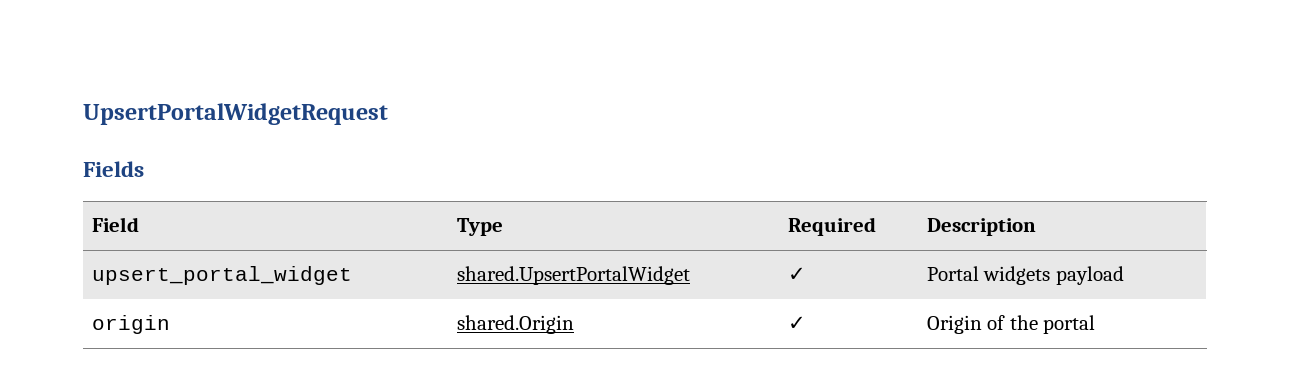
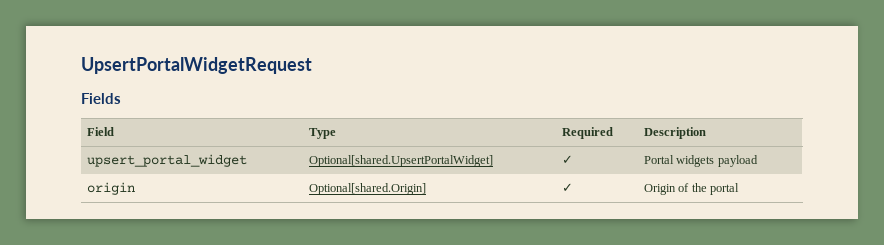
[456,266,690,285] shared.UpsertPortalWidget -> [308,155,493,167] Optional[shared.UpsertPortalWidget]
[456,315,574,334] shared.Origin -> [308,183,426,195] Optional[shared.Origin]

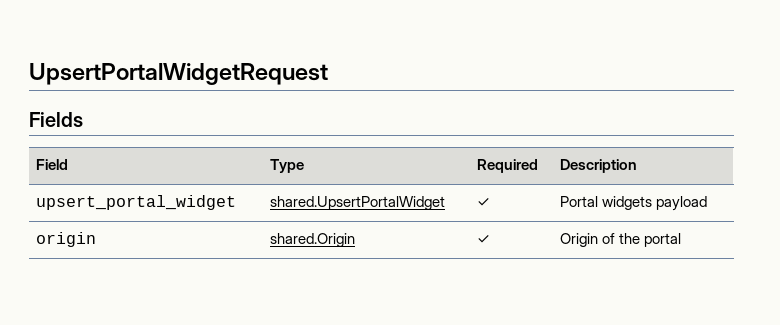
[308,155,493,167] Optional[shared.UpsertPortalWidget] -> [270,196,446,210] shared.UpsertPortalWidget
[308,183,426,195] Optional[shared.Origin] -> [270,233,356,247] shared.Origin

